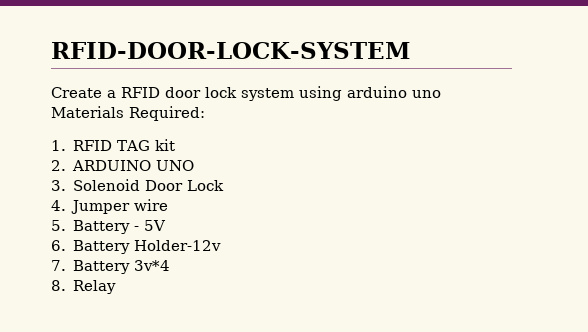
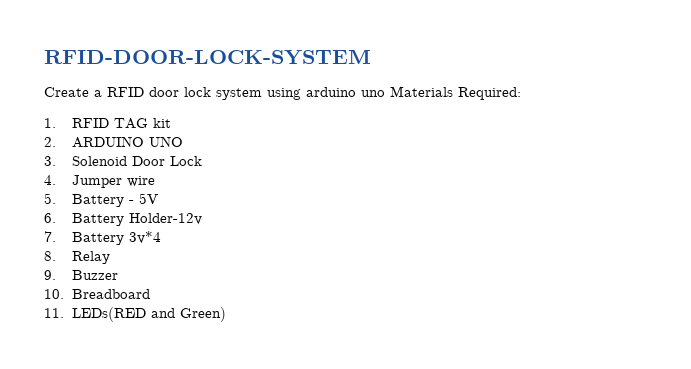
(117, 287) none -> [44,270,118,280] [44,289,150,299] [44,307,226,322] // 9. Buzzer // 10. Breadboard // 11. LEDs(RED and Green)

